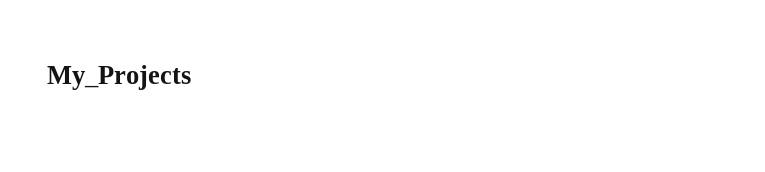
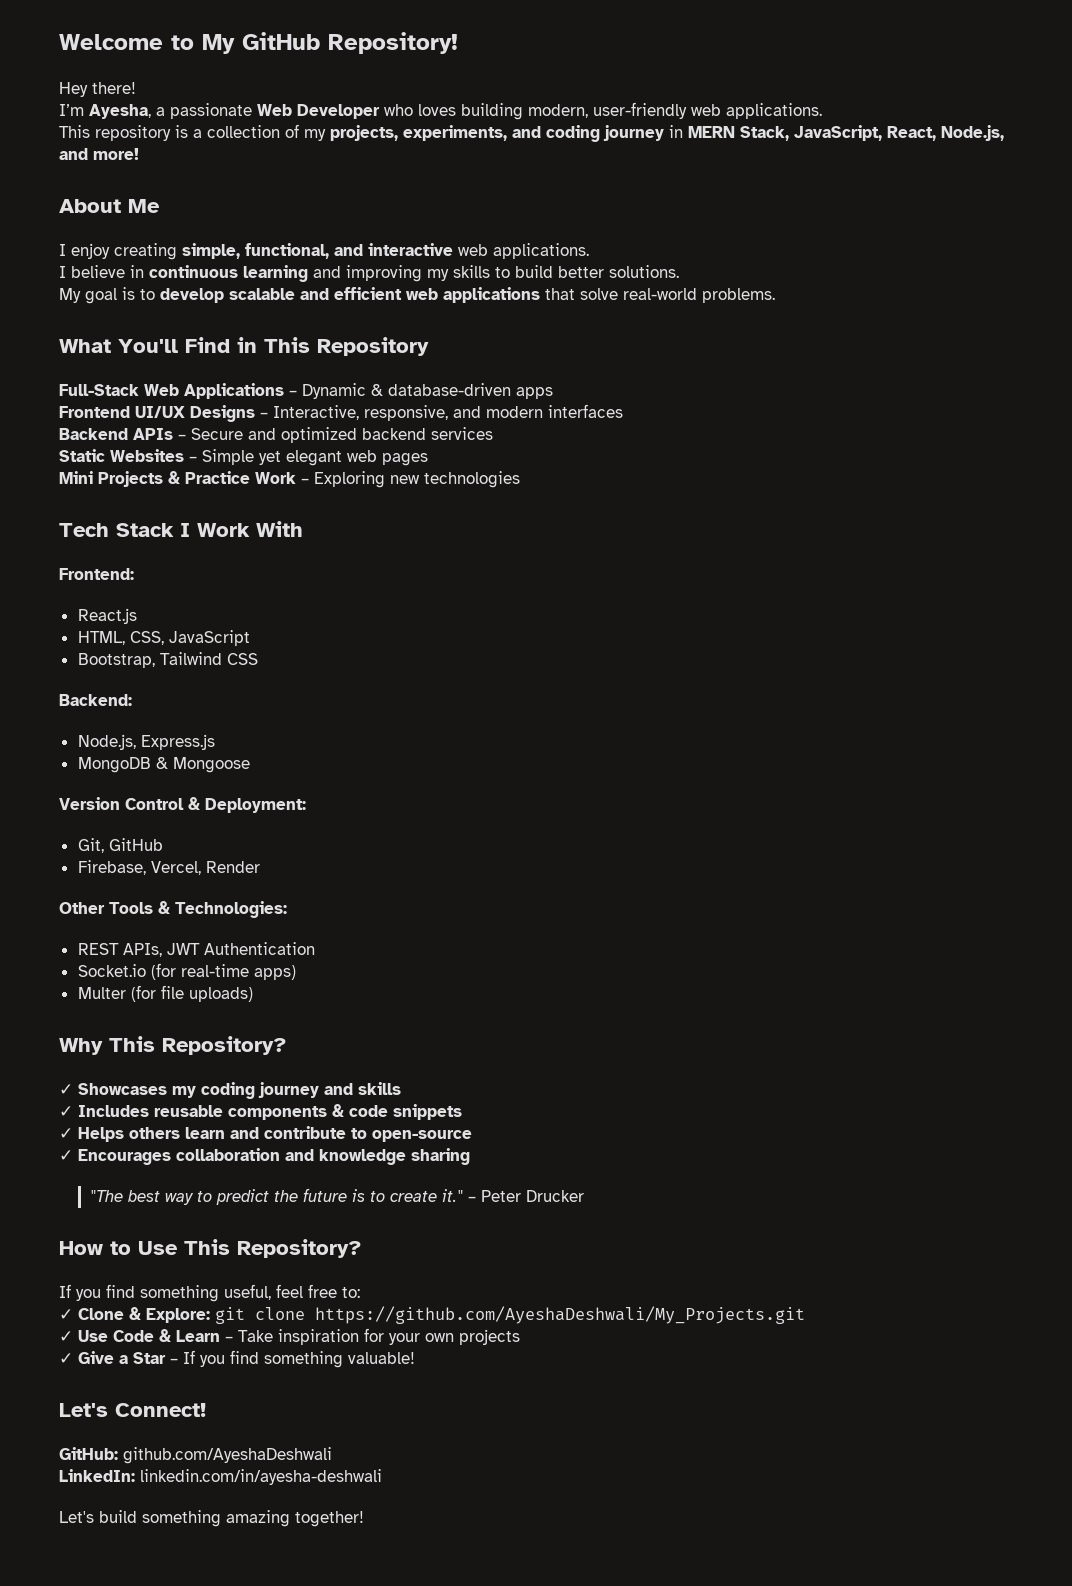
[47,65,191,90] My_Projects -> [59,32,458,54] [59,82,136,97] [59,102,822,120] [59,124,1004,142] [59,148,139,160] [59,199,160,213] [59,243,589,260] [59,265,679,282] [59,287,775,304] [59,337,429,356] [59,383,553,399] [59,404,623,422] [59,427,493,443] [59,449,428,466] [59,471,520,488] [59,521,303,537] [59,568,134,580] [77,608,137,624] [77,630,250,646] [77,652,258,668] [59,694,132,706] [77,734,215,750] [77,757,250,773] [59,797,306,813] [77,838,163,853] [77,860,260,875] [59,901,287,918] [77,942,315,957] [77,963,296,980] [77,985,253,1002] [59,1036,287,1055] [59,1082,401,1099] [59,1104,462,1120] [59,1126,472,1142] [59,1148,470,1165] [90,1188,585,1205] [59,1239,362,1258] [59,1284,360,1302] [59,1306,805,1324] [59,1328,520,1345] [59,1350,415,1368] [59,1403,206,1417] [59,1447,332,1464] [59,1469,382,1485] [59,1510,364,1527] Welcome to My GitHub Repository! // Hey there! // I’m Ayesha, a passionate Web Developer who loves building modern, user-friendly web applications. // This repository is a collection of my projects, experiments, and coding journey in MERN Stack, JavaScript, React, Node.js, and more! // About Me // I enjoy creating simple, functional, and interactive web applications. // I believe in continuous learning and improving my skills to build better solutions. // My goal is to develop scalable and efficient web applications that solve real-world problems. // What You'll Find in This Repository // Full-Stack Web Applications – Dynamic & database-driven apps // Frontend UI/UX Designs – Interactive, responsive, and modern interfaces // Backend APIs – Secure and optimized backend services // Static Websites – Simple yet elegant web pages // Mini Projects & Practice Work – Exploring new technologies // Tech Stack I Work With // Frontend: // React.js // HTML, CSS, JavaScript // Bootstrap, Tailwind CSS // Backend: // Node.js, Express.js // MongoDB & Mongoose // Version Control & Deployment: // Git, GitHub // Firebase, Vercel, Render // Other Tools & Technologies: // REST APIs, JWT Authentication // Socket.io (for real-time apps) // Multer (for file uploads) // Why This Repository? // ✓ Showcases my coding journey and skills // ✓ Includes reusable components & code snippets // ✓ Helps others learn and contribute to open-source // ✓ Encourages collaboration and knowledge sharing // "The best way to predict the future is to create it." – Peter Drucker // How to Use This Repository? // If you find something useful, feel free to: // ✓ Clone & Explore: git clone https://github.com/AyeshaDeshwali/My_Projects.git // ✓ Use Code & Learn – Take inspiration for your own projects // ✓ Give a Star – If you find something valuable! // Let's Connect! // GitHub: github.com/AyeshaDeshwali // LinkedIn: linkedin.com/in/ayesha-deshwali // Let's build something amazing together!

